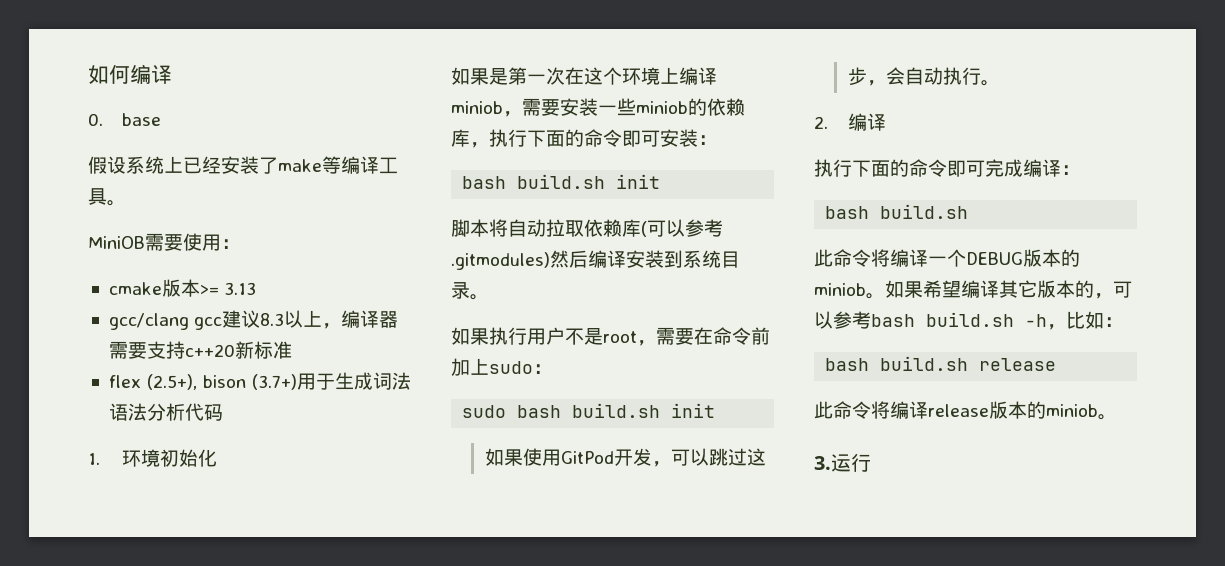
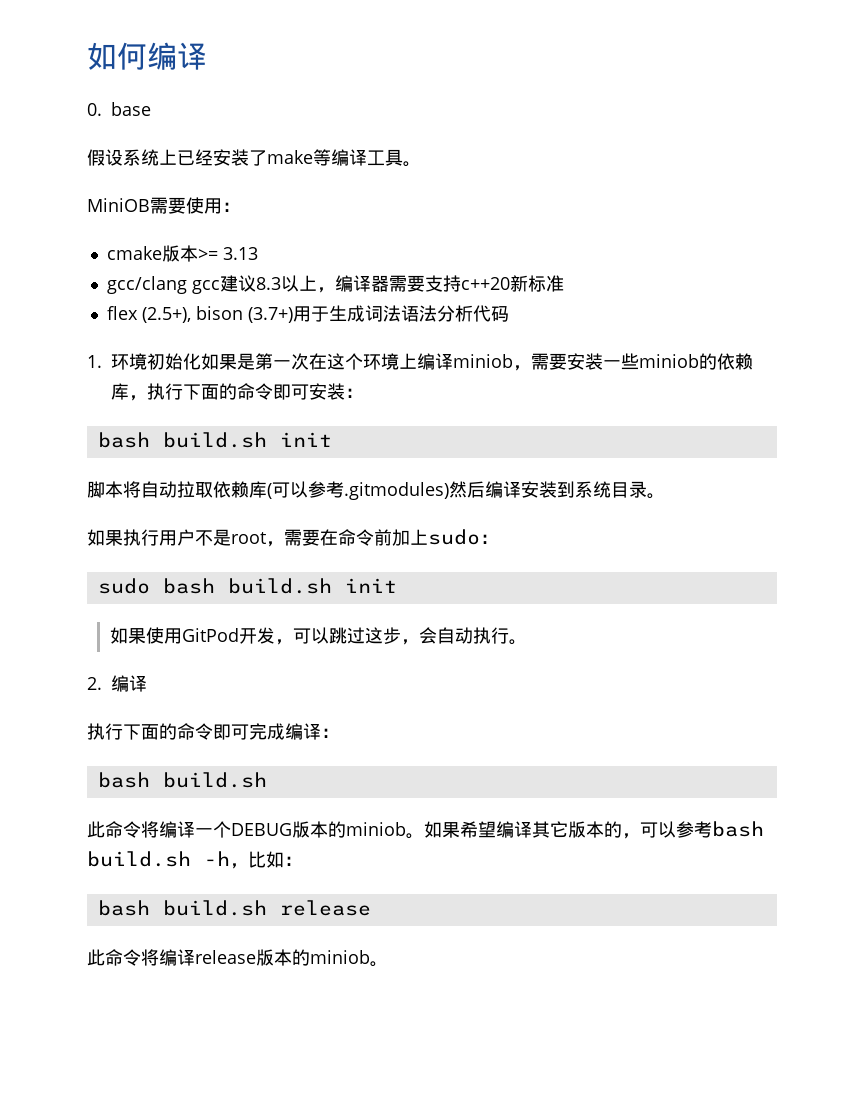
(217, 458) // -> (201, 361) none
[814,453,871,472] // 3.运行 -> (388, 964) none

